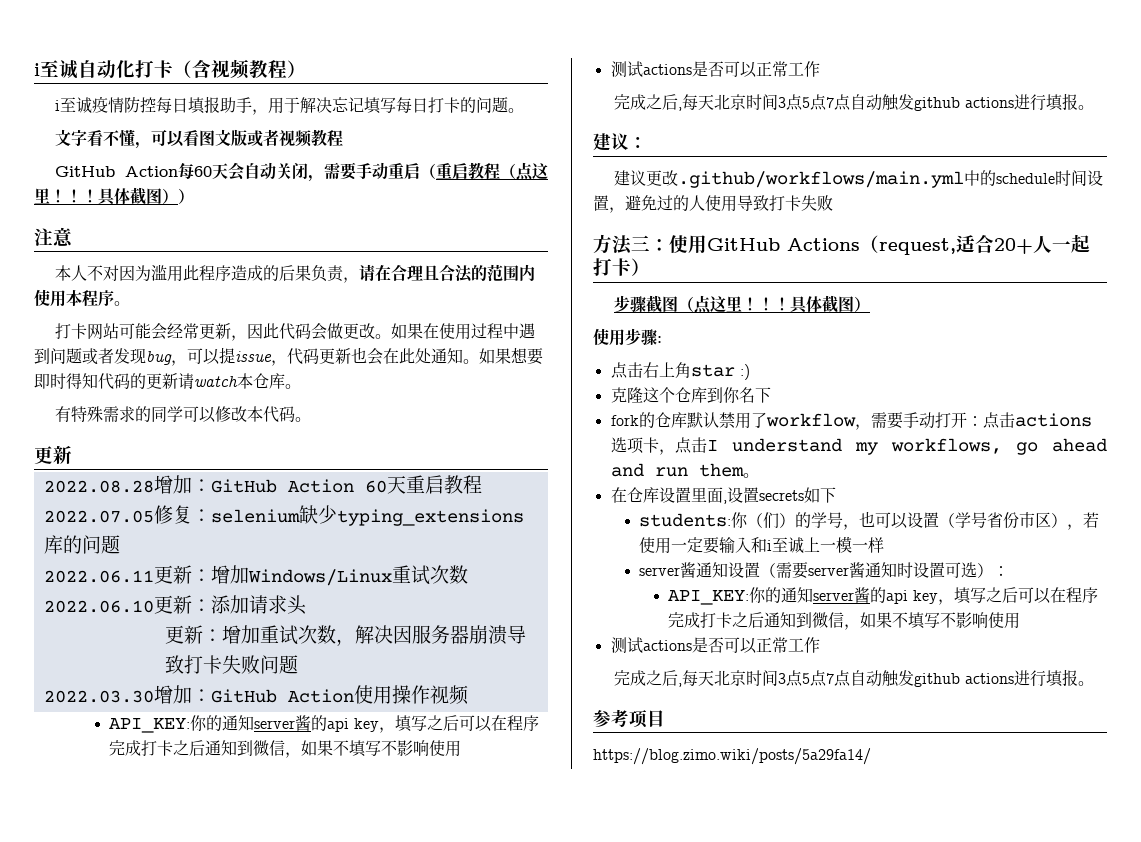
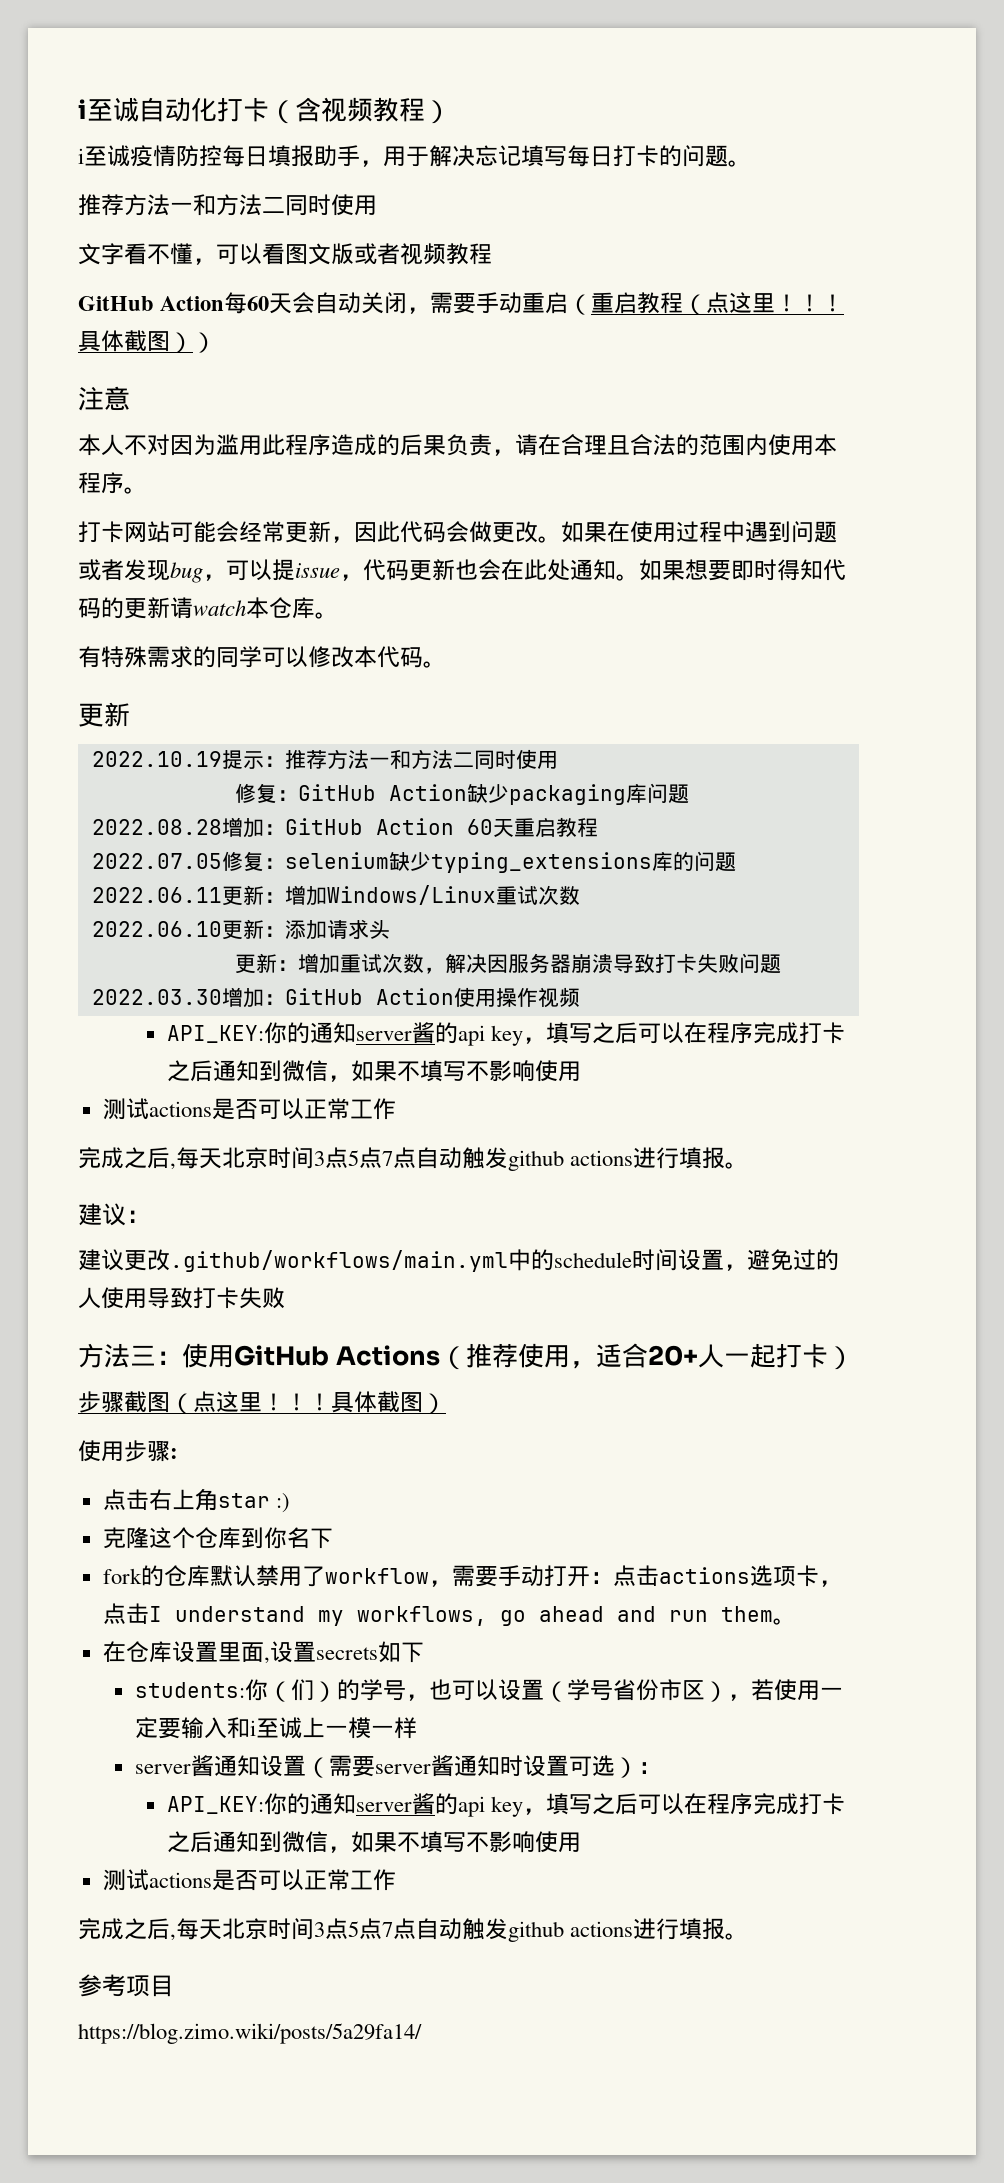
(524, 110) none -> [78,194,377,216] // 推荐方法一和方法二同时使用
(72, 454) none -> [91,749,558,770] [234,783,689,805] // 2022.10.19提示：推荐方法一和方法二同时使用 // 修复：GitHub Action缺少packaging库问题
[879,238,956,255] request, -> [465,1343,596,1369] 推荐使用，

